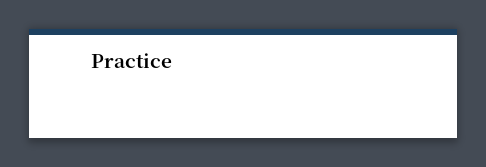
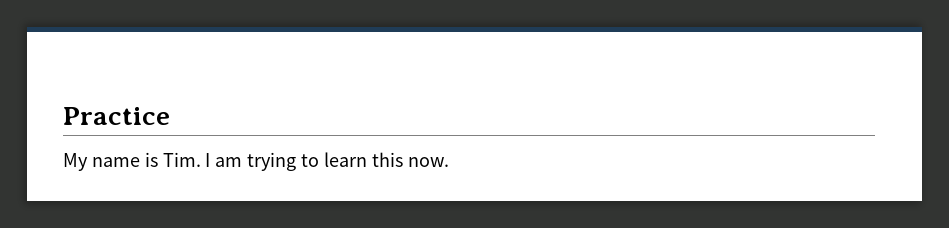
(172, 60) none -> [63,152,449,171] // My name is Tim. I am trying to learn this now.

